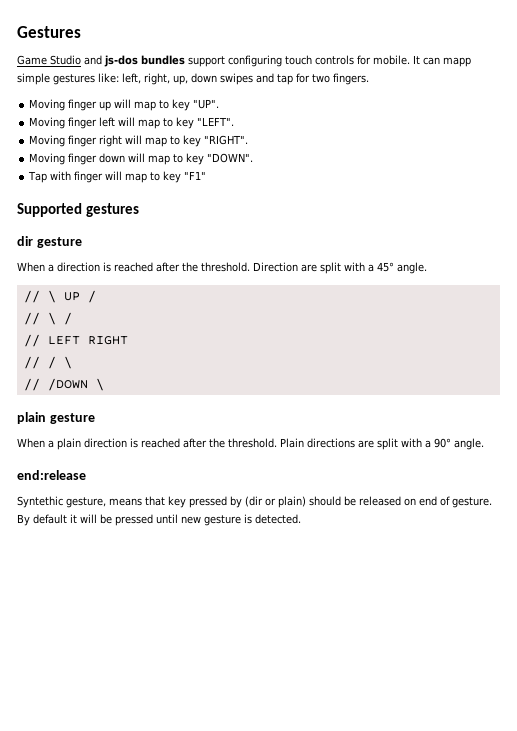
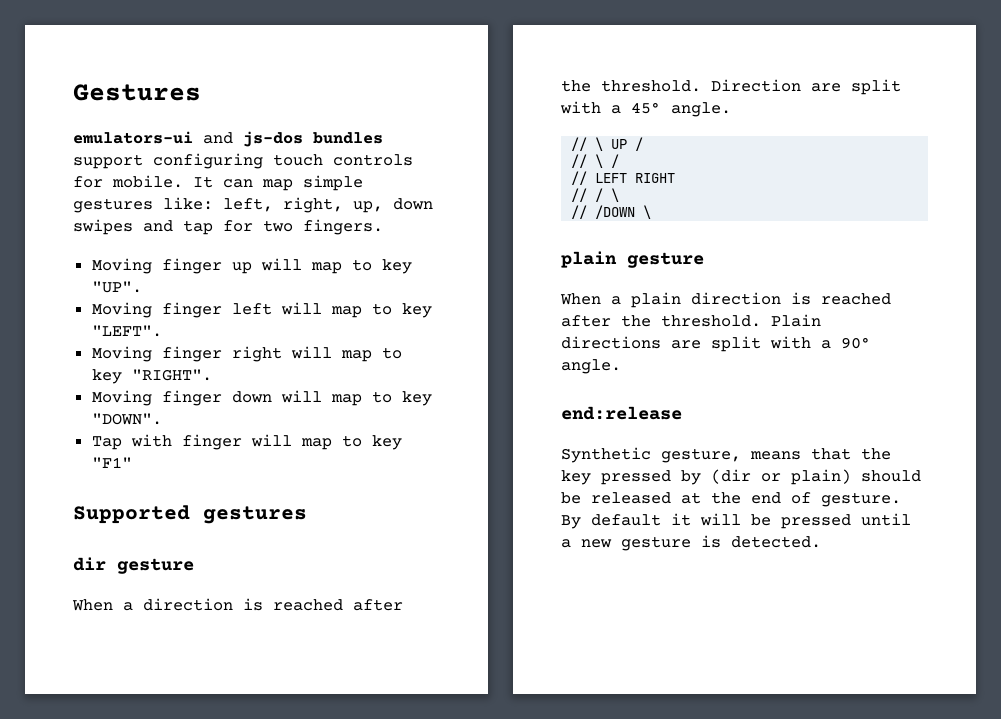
[17,55,81,65] Game Studio -> [73,131,193,144] emulators-ui
[443,57,471,67] mapp -> [262,179,293,191] map
[17,496,63,508] Syntethic -> [561,447,651,463] Synthetic
(165, 501) none -> [861,448,891,460] the
[404,498,416,506] on -> [681,492,741,504] at the
(178, 519) none -> [561,539,571,548] a

